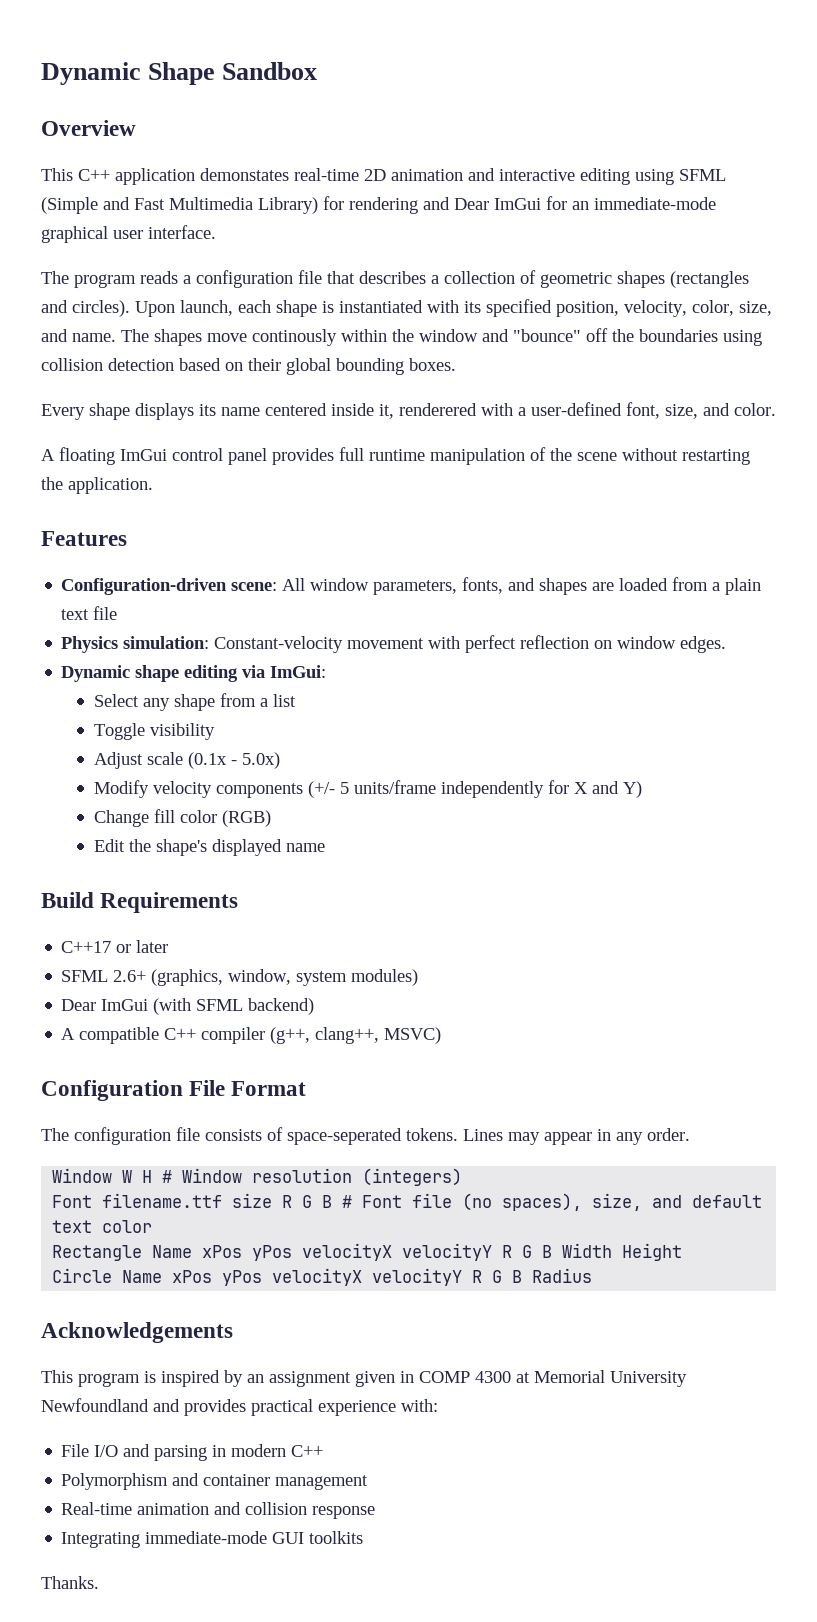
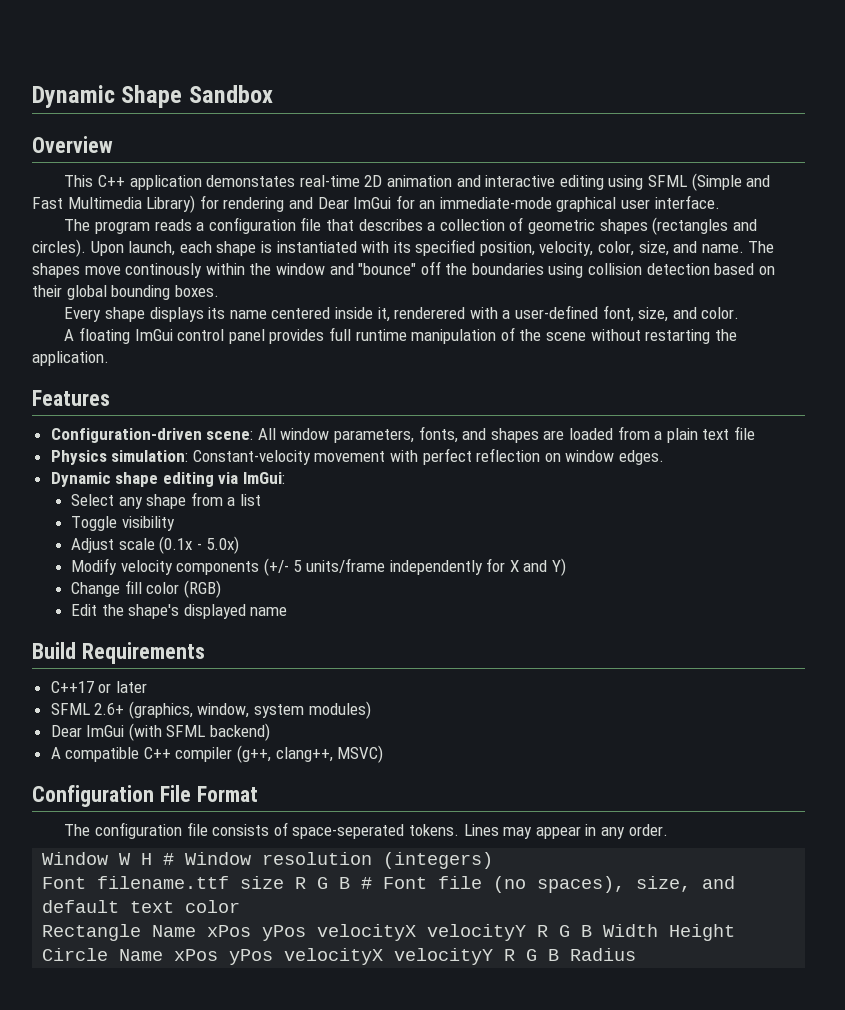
[41,1322,233,1343] [41,1370,687,1387] [41,1398,438,1416] [61,1444,324,1461] [61,1473,369,1490] [61,1502,376,1519] [61,1531,364,1548] [41,1576,99,1589] // Acknowledgements // This program is inspired by an assignment given in COMP 4300 at Memorial University Newfoundland and provides practical experience with: // File I/O and parsing in modern C++ // Polymorphism and container management // Real-time animation and collision response // Integrating immediate-mode GUI toolkits // Thanks. -> (637, 954) none

